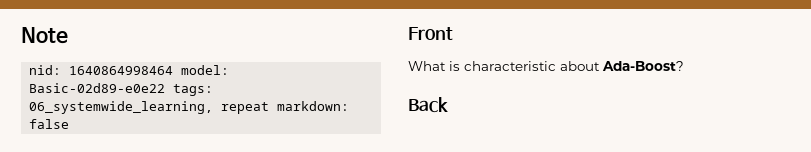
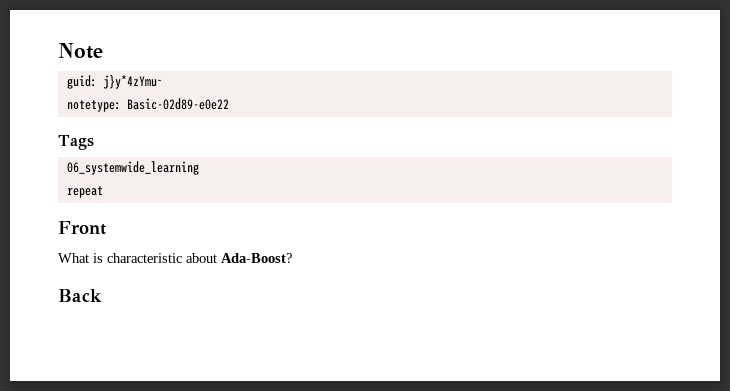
[29,65,230,75] nid: 1640864998464 model: -> [66,75,163,89] [66,100,121,112] guid: j}y*4zYmu~ // notetype:
[173,84,214,96] [29,101,214,114] tags: 06_systemwide_learning, -> [58,135,94,150] [66,161,199,175] // Tags // 06_systemwide_learning //
[277,101,350,111] [29,119,70,129] markdown: false -> (103, 192) none

